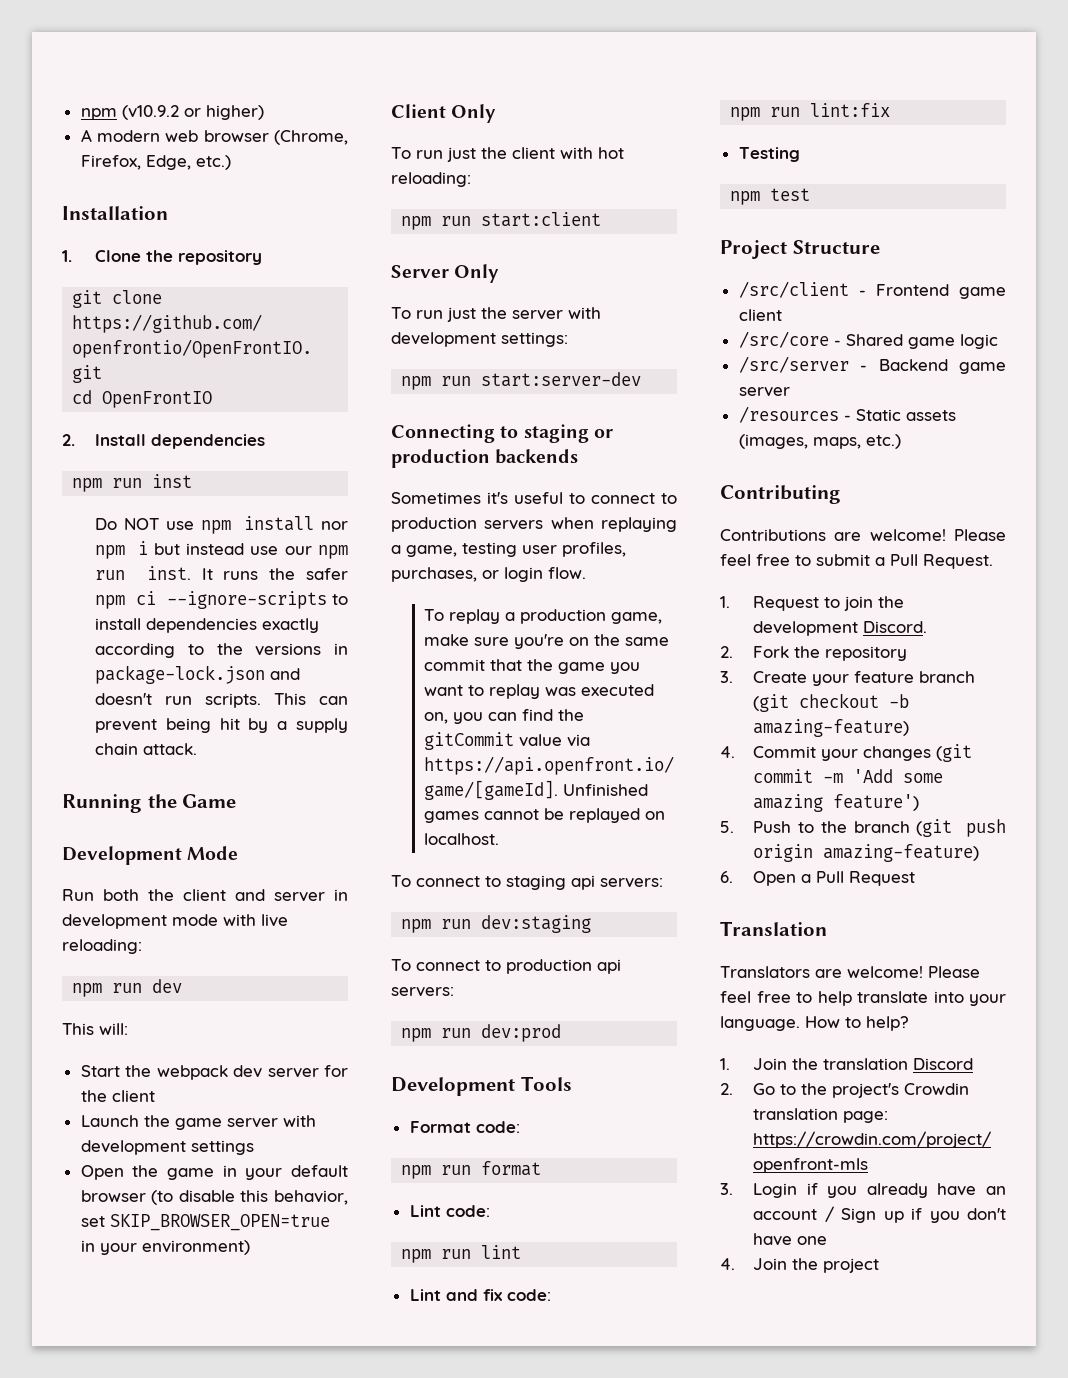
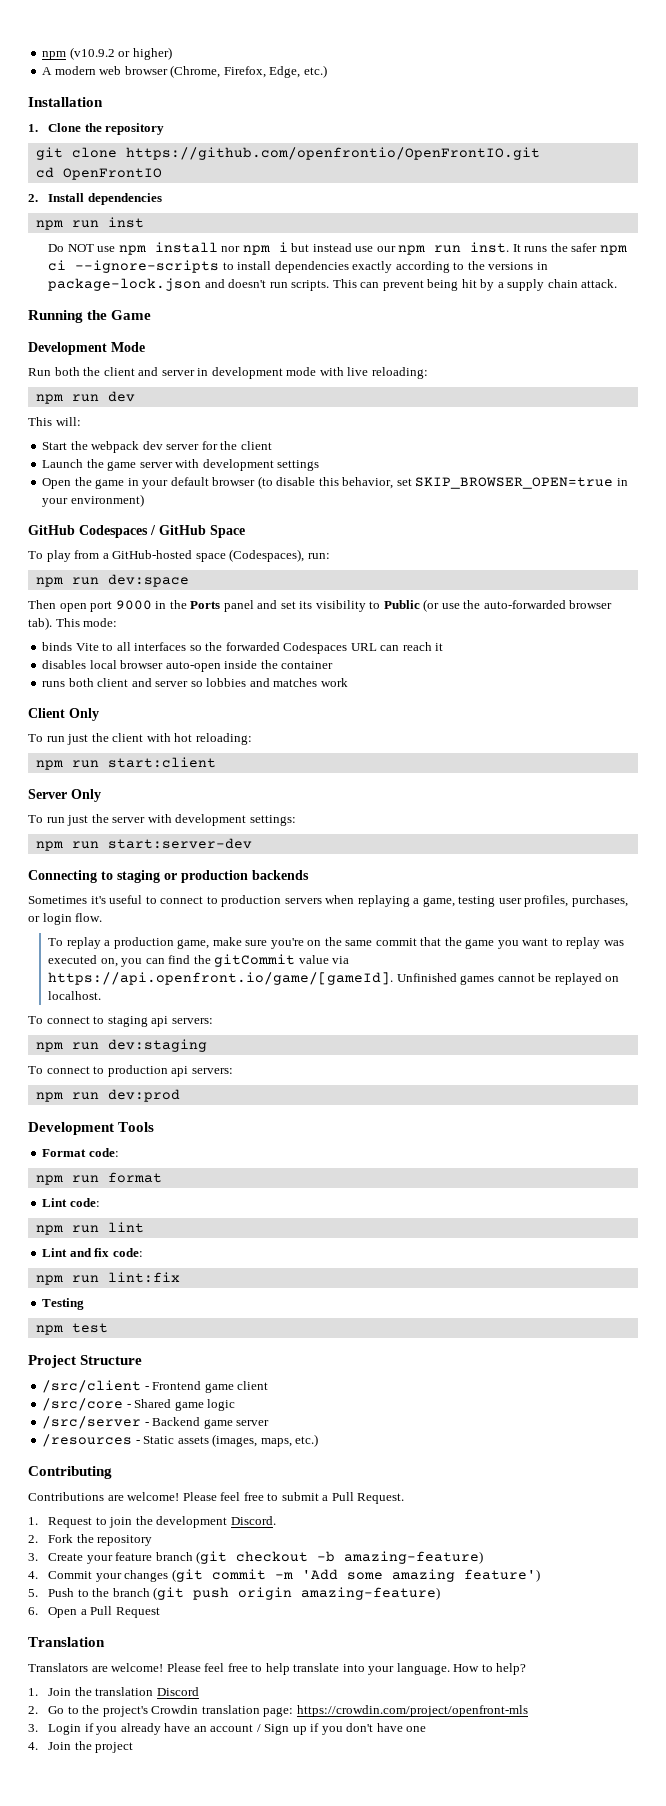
(250, 1247) none -> [28,525,245,538] [28,549,330,562] [35,574,189,587] [28,599,613,612] [28,617,118,630] [42,642,444,654] [42,660,334,672] [42,678,348,687] // GitHub Codespaces / GitHub Space // To play from a GitHub-hosted space (Codespaces), run: // npm run dev:space // Then open port 9000 in the Ports panel and set its visibility to Public (or use the auto-forwarded browser tab). This mode: // binds Vite to all interfaces so the forwarded Codespaces URL can reach it // disables local browser auto-open inside the container // runs both client and server so lobbies and matches work

